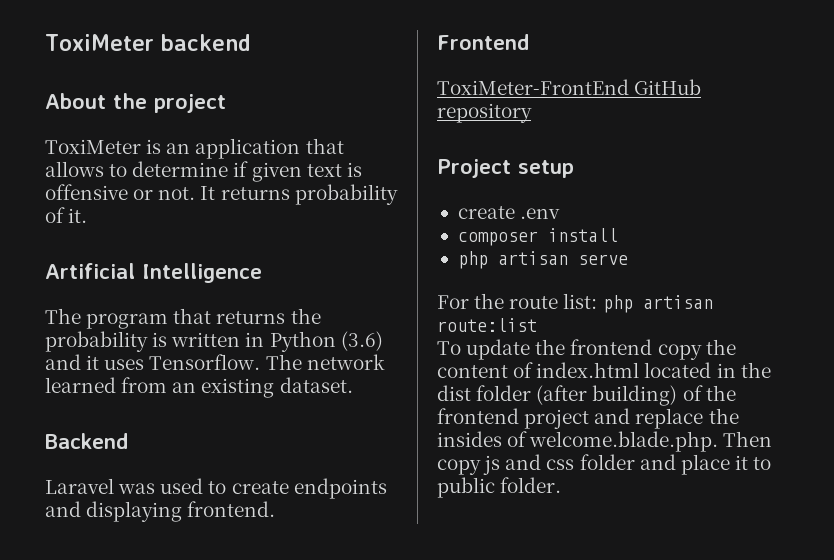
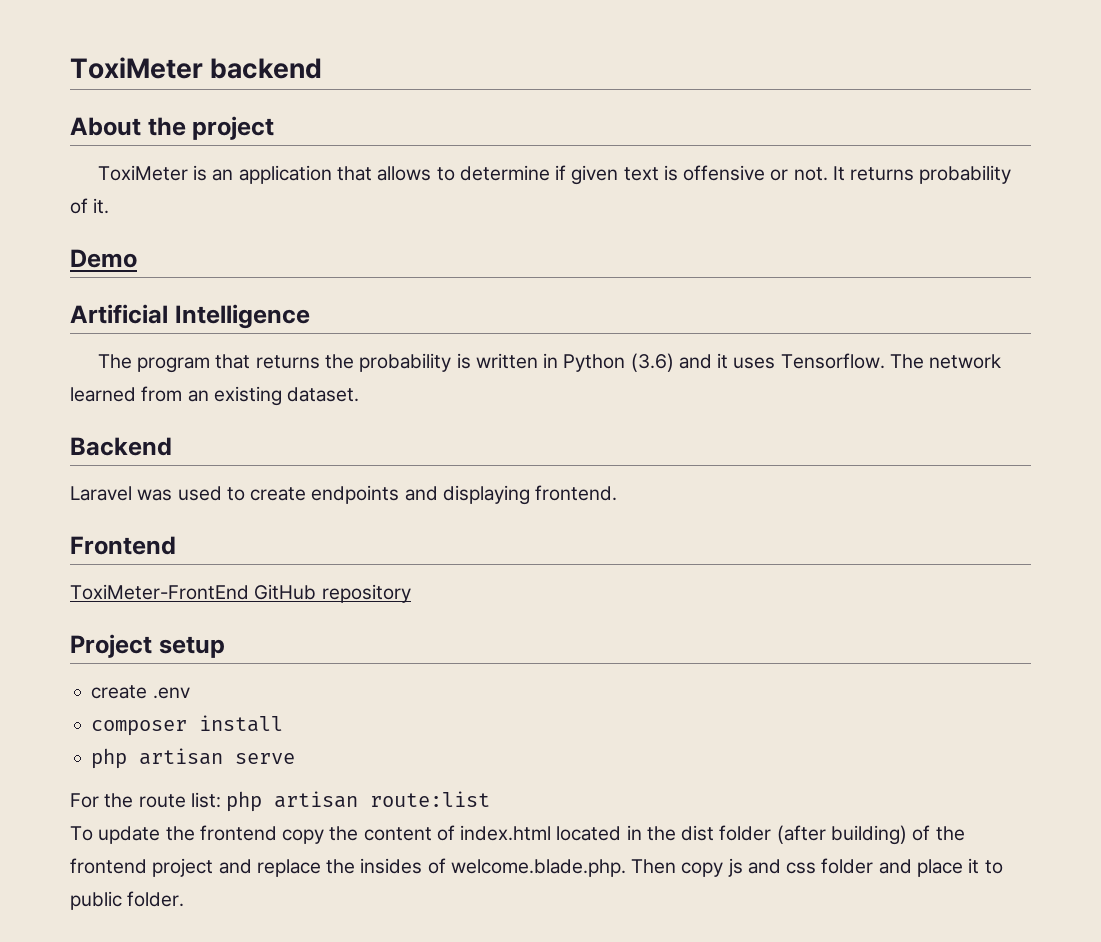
(88, 215) none -> [70,249,137,268] // Demo

